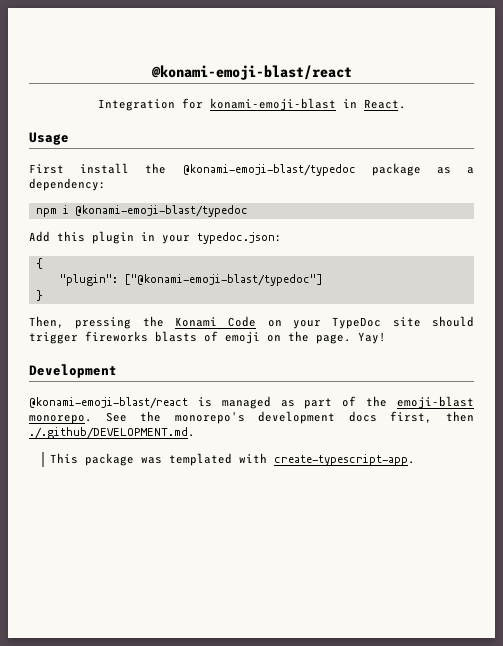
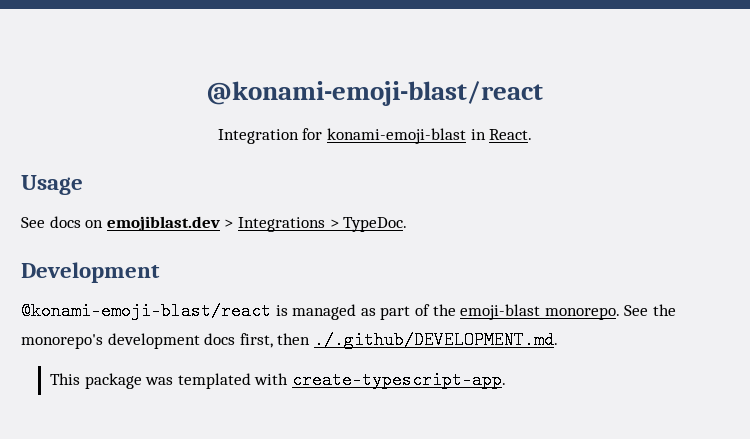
[29,163,475,176] [29,178,106,191] [35,205,248,217] [29,231,282,244] [35,258,43,269] [59,274,323,286] [35,290,43,301] [29,316,474,329] [29,331,386,344] First install the @konami-emoji-blast/typedoc package as a dependency: // npm i @konami-emoji-blast/typedoc // Add this plugin in your typedoc.json: // { // "plugin": ["@konami-emoji-blast/typedoc"] // } // Then, pressing the Konami Code on your TypeDoc site should trigger fireworks blasts of emoji on the page. Yay! -> [21,216,408,232] See docs on emojiblast.dev > Integrations > TypeDoc.

